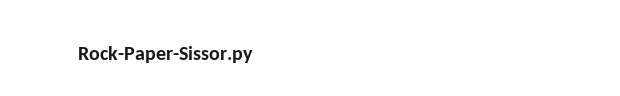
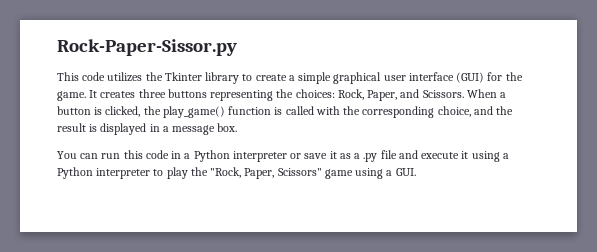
(253, 54) none -> [57,72,523,84] [57,89,507,101] [57,106,514,118] [57,123,238,135] [57,150,509,162] [57,167,416,179] // This code utilizes the Tkinter library to create a simple graphical user interface (GUI) for the game. It creates three buttons representing the choices: Rock, Paper, and Scissors. When a button is clicked, the play_game() function is called with the corresponding choice, and the result is displayed in a message box. // You can run this code in a Python interpreter or save it as a .py file and execute it using a Python interpreter to play the "Rock, Paper, Scissors" game using a GUI.

